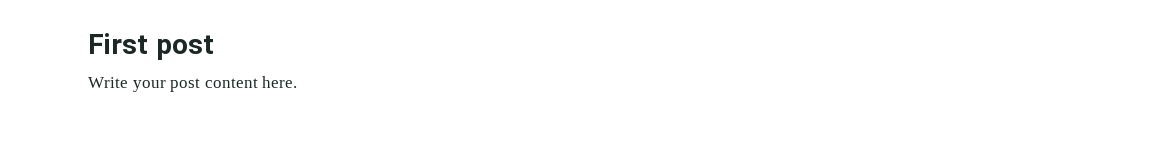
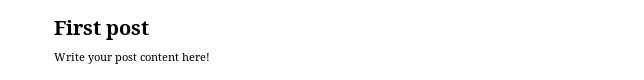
[262,76,298,88] here. -> [182,53,210,61] here!

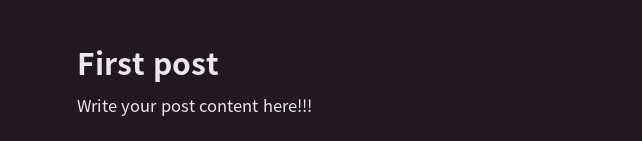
[182,53,210,61] here! -> [262,99,312,112] here!!!

